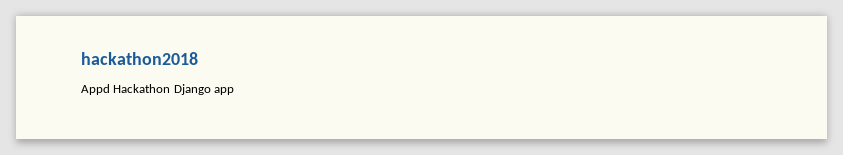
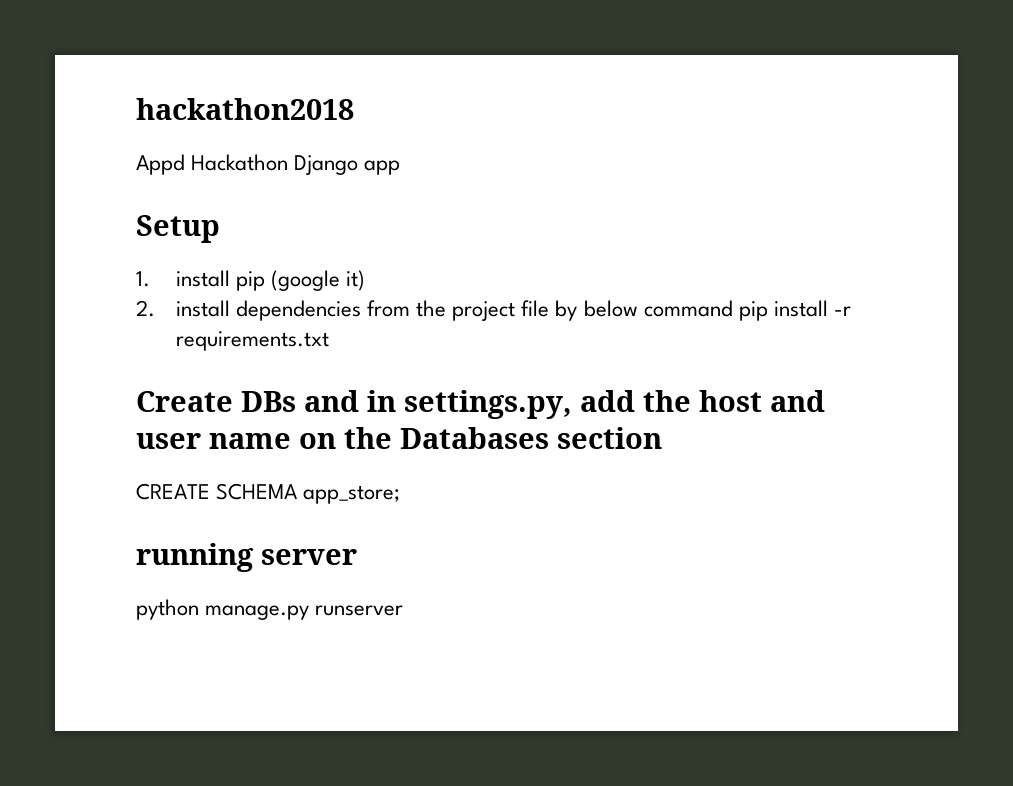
(235, 91) none -> [136,215,220,243] [136,270,366,291] [136,300,851,321] [175,331,329,351] [136,390,825,419] [136,427,662,449] [136,483,401,504] [136,543,357,572] [136,599,404,620] // Setup // 1. install pip (google it) // 2. install dependencies from the project file by below command pip install -r requirements.txt // Create DBs and in settings.py, add the host and user name on the Databases section // CREATE SCHEMA app_store; // running server // python manage.py runserver

